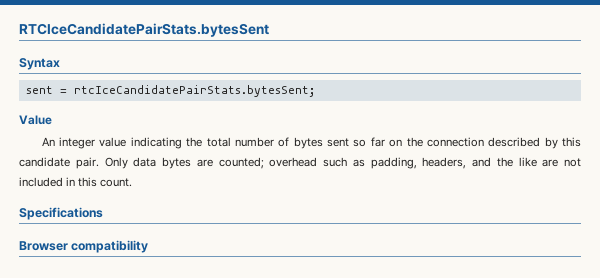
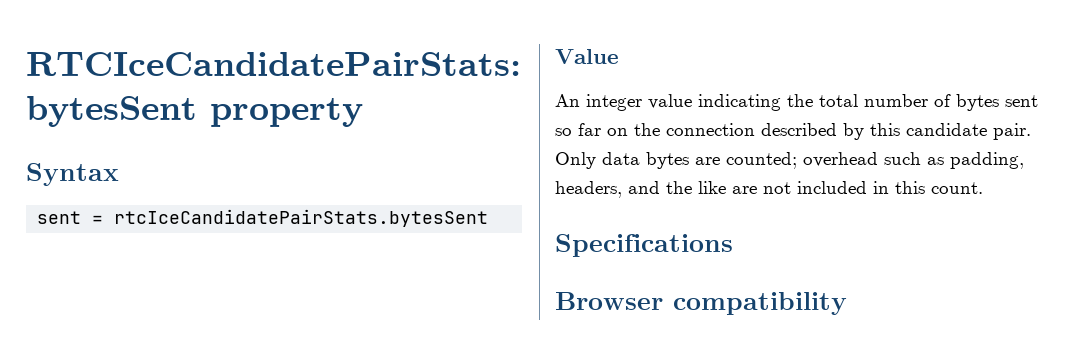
[19,23,269,37] RTCIceCandidatePairStats.bytesSent -> [26,52,521,76] [26,96,363,127] RTCIceCandidatePairStats: bytesSent property
[73,85,315,97] rtcIceCandidatePairStats.bytesSent; -> [114,209,489,227] rtcIceCandidatePairStats.bytesSent

